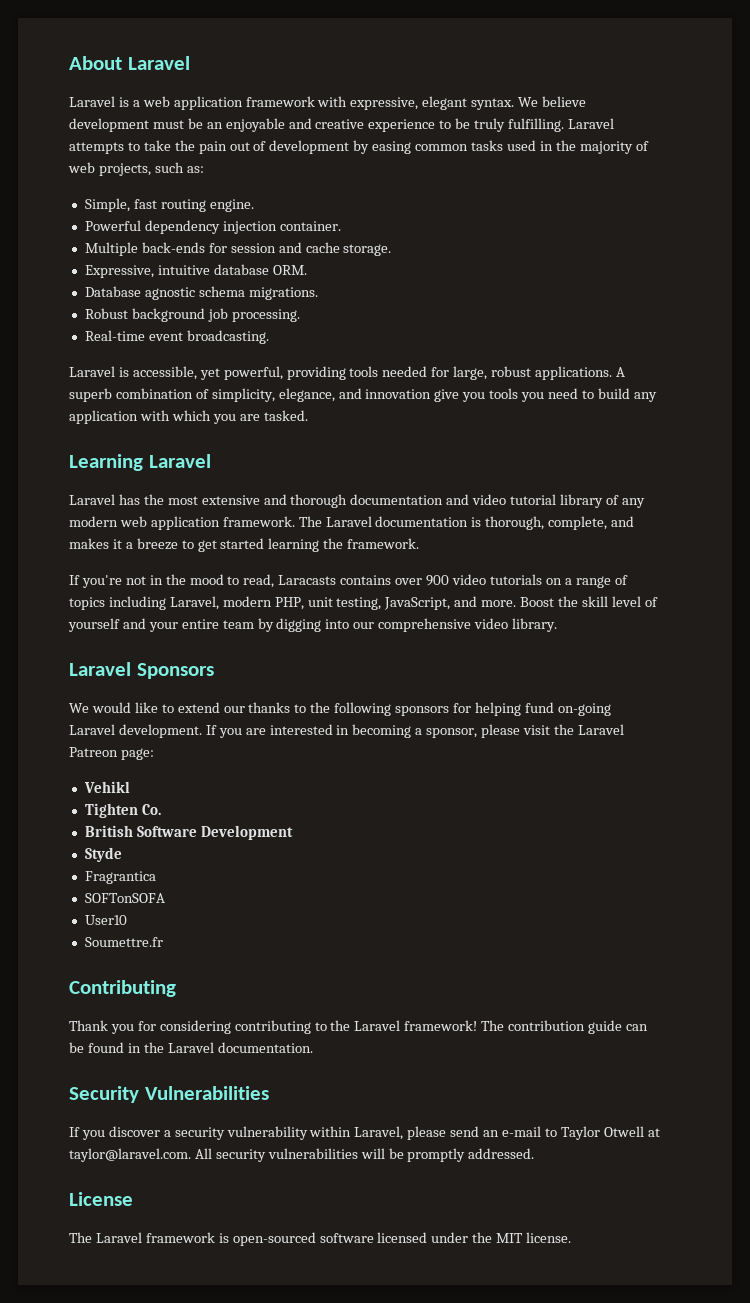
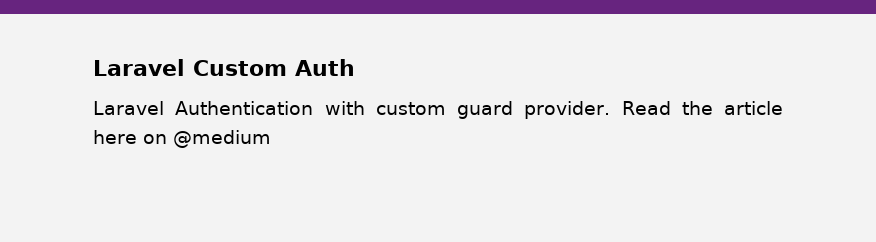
[69,56,190,70] [69,96,587,110] [69,118,614,132] [69,140,649,154] [68,162,204,176] [84,198,254,212] [84,220,341,234] [84,242,392,256] [84,264,307,278] [84,286,318,300] [84,308,300,322] [84,330,269,344] [69,366,625,380] [69,388,657,402] [69,410,308,424] [69,454,211,471] [69,494,645,508] [69,516,635,530] [69,538,420,552] [69,574,628,588] [69,596,658,610] [68,618,558,632] [69,662,214,679] [69,702,611,716] [69,724,624,738] [69,747,154,760] [83,781,130,793] [84,803,161,818] [84,825,293,840] [84,847,122,862] [84,871,156,884] [84,893,165,903] [84,915,127,925] [84,937,163,947] [69,980,176,997] [69,1020,648,1034] [69,1042,313,1053] [69,1086,269,1103] [69,1126,660,1140] [69,1148,535,1162] [69,1192,133,1206] [69,1232,572,1246] About Laravel // Laravel is a web application framework with expressive, elegant syntax. We believe development must be an enjoyable and creative experience to be truly fulfilling. Laravel attempts to take the pain out of development by easing common tasks used in the majority of web projects, such as: // Simple, fast routing engine. // Powerful dependency injection container. // Multiple back-ends for session and cache storage. // Expressive, intuitive database ORM. // Database agnostic schema migrations. // Robust background job processing. // Real-time event broadcasting. // Laravel is accessible, yet powerful, providing tools needed for large, robust applications. A superb combination of simplicity, elegance, and innovation give you tools you need to build any application with which you are tasked. // Learning Laravel // Laravel has the most extensive and thorough documentation and video tutorial library of any modern web application framework. The Laravel documentation is thorough, complete, and makes it a breeze to get started learning the framework. // If you're not in the mood to read, Laracasts contains over 900 video tutorials on a range of topics including Laravel, modern PHP, unit testing, JavaScript, and more. Boost the skill level of yourself and your entire team by digging into our comprehensive video library. // Laravel Sponsors // We would like to extend our thanks to the following sponsors for helping fund on-going Laravel development. If you are interested in becoming a sponsor, please visit the Laravel Patreon page: // Vehikl // Tighten Co. // British Software Development // Styde // Fragrantica // SOFTonSOFA // User10 // Soumettre.fr // Contributing // Thank you for considering contributing to the Laravel framework! The contribution guide can be found in the Laravel documentation. // Security Vulnerabilities // If you discover a security vulnerability within Laravel, please send an e-mail to Taylor Otwell at taylor@laravel.com. All security vulnerabilities will be promptly addressed. // License // The Laravel framework is open-sourced software licensed under the MIT license. -> [93,59,355,76] [93,101,783,119] [93,130,271,148] Laravel Custom Auth // Laravel Authentication with custom guard provider. Read the article here on @medium

